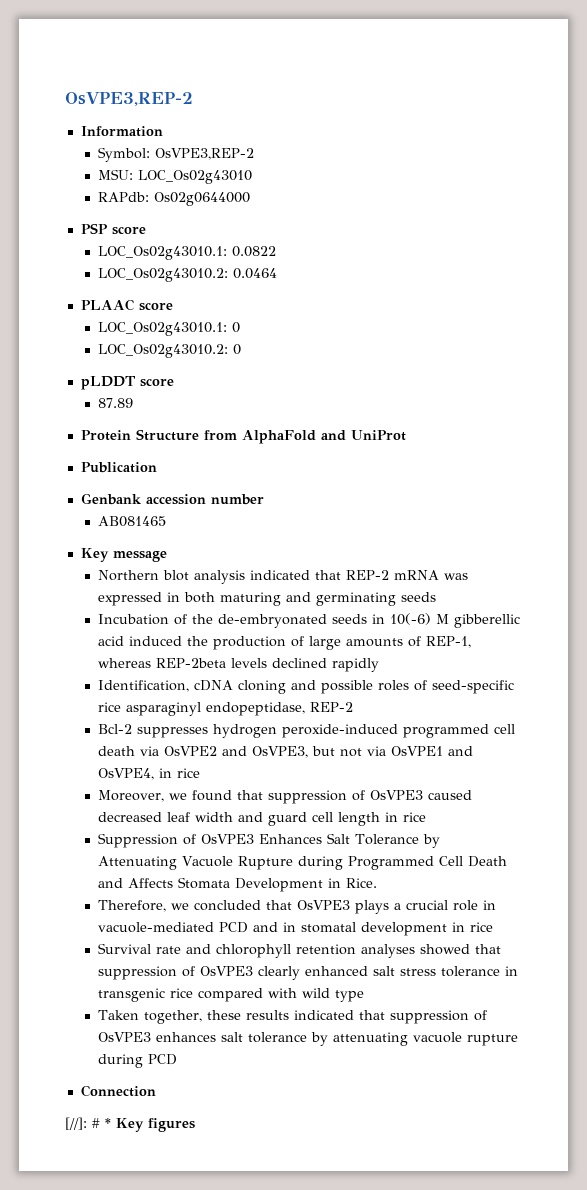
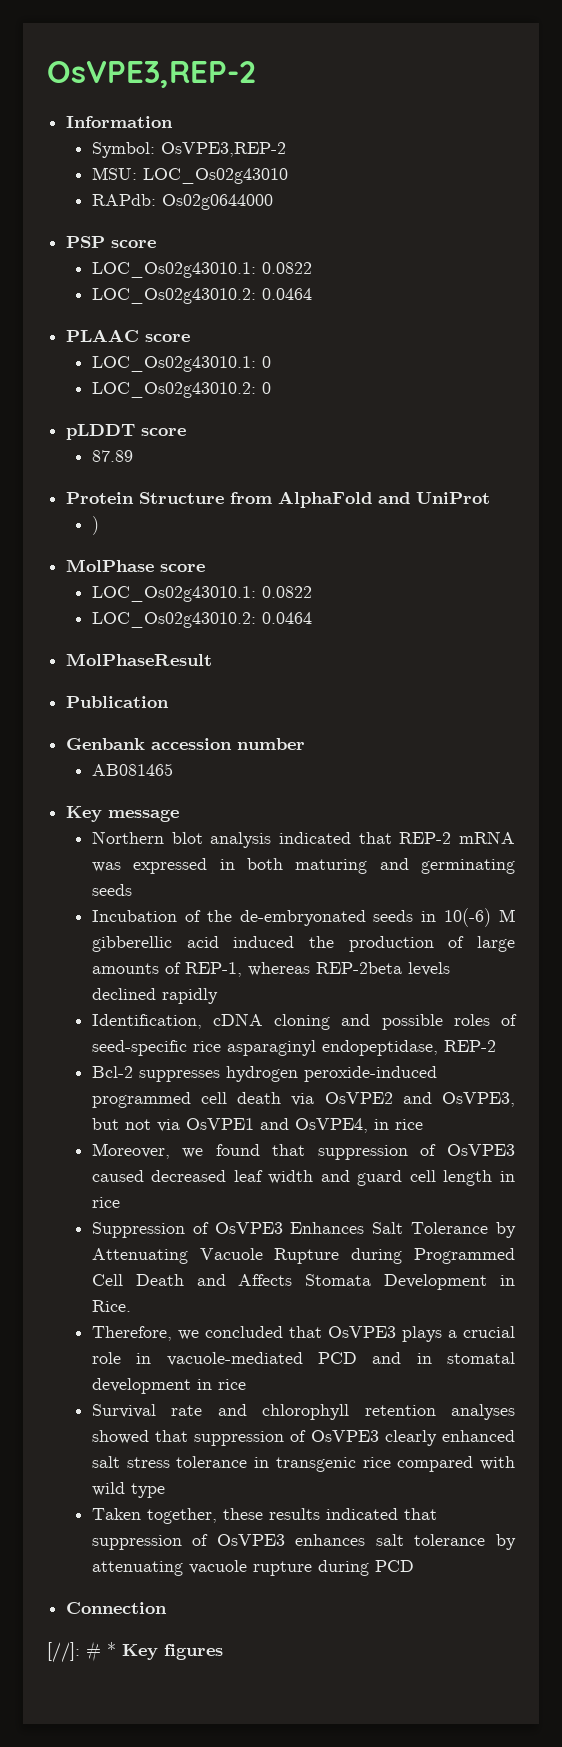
(406, 435) none -> [91,516,99,535] [66,559,206,572] [91,586,312,602] [91,612,312,628] [66,653,213,666] // ) // MolPhase score // LOC_Os02g43010.1: 0.0822 // LOC_Os02g43010.2: 0.0464 // MolPhaseResult

